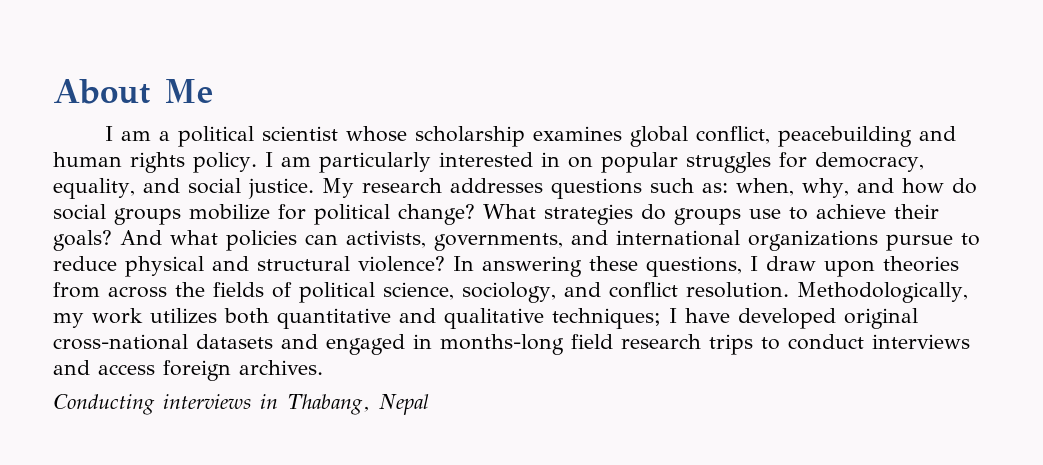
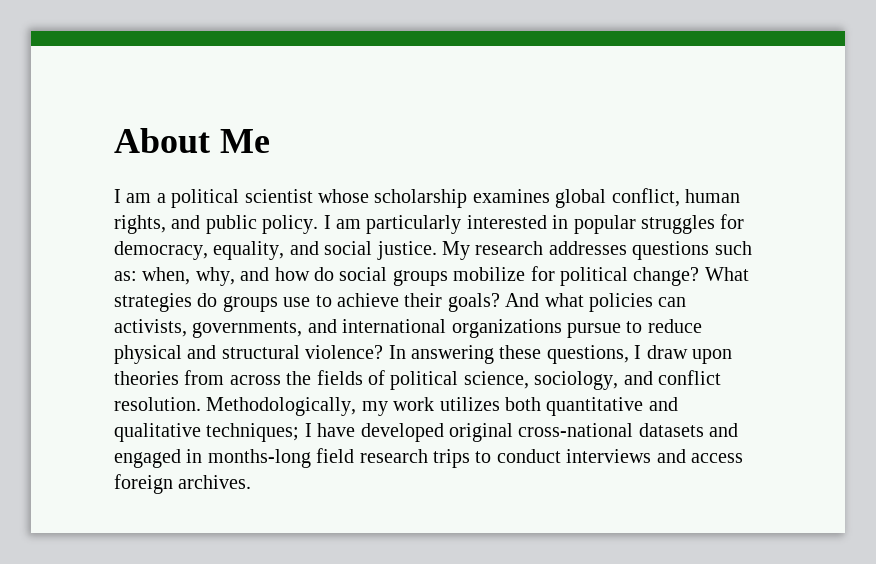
[778,126,957,147] [53,152,185,173] peacebuilding and human rights -> [684,189,740,203] [114,215,257,234] human rights, and public
[567,156,593,168] on -> (569, 222) none
[53,394,429,415] // Conducting interviews in Thabang, Nepal -> (252, 482) none

